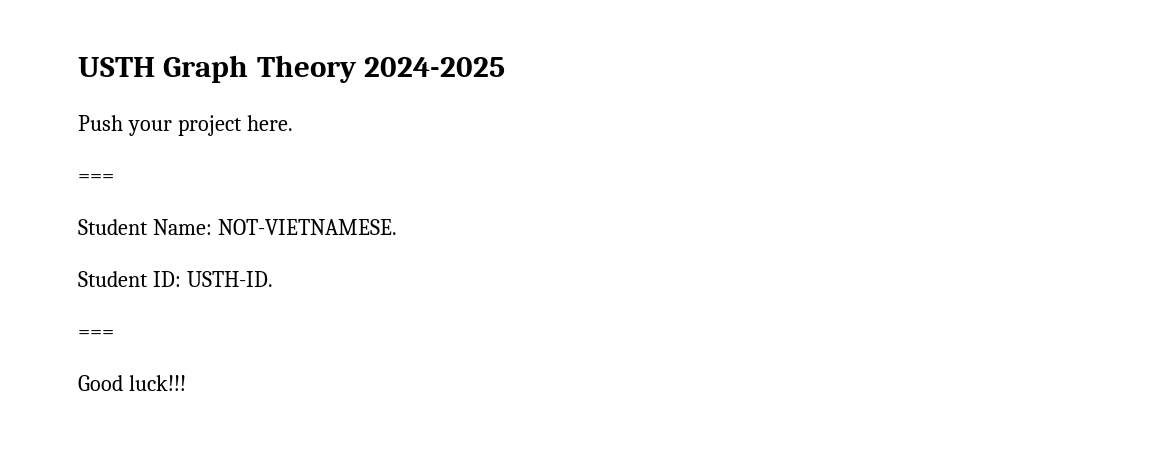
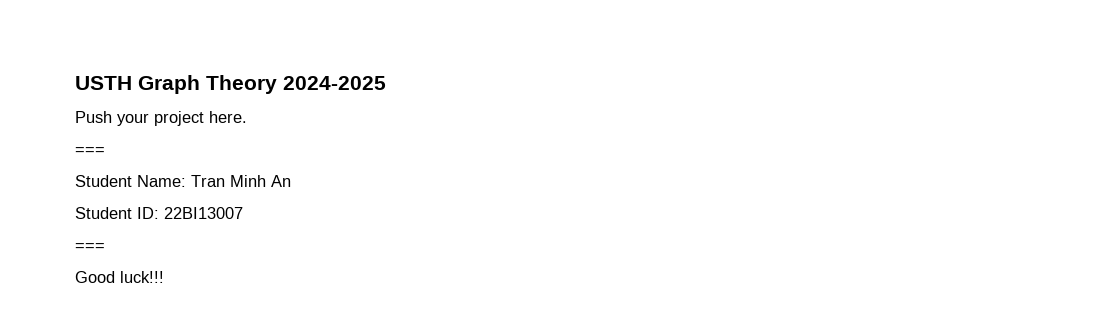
[217,219,397,235] NOT-VIETNAMESE. -> [191,175,291,187] Tran Minh An
[186,271,273,287] USTH-ID. -> [164,207,243,219] 22BI13007

